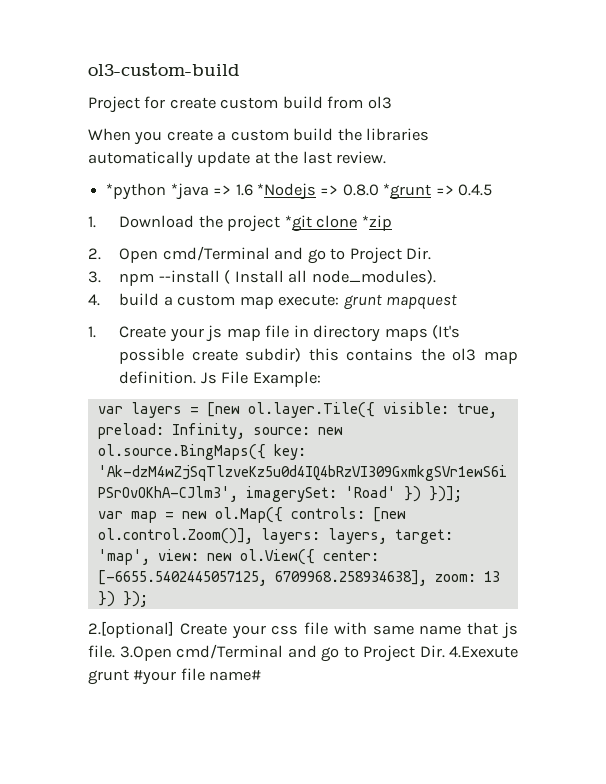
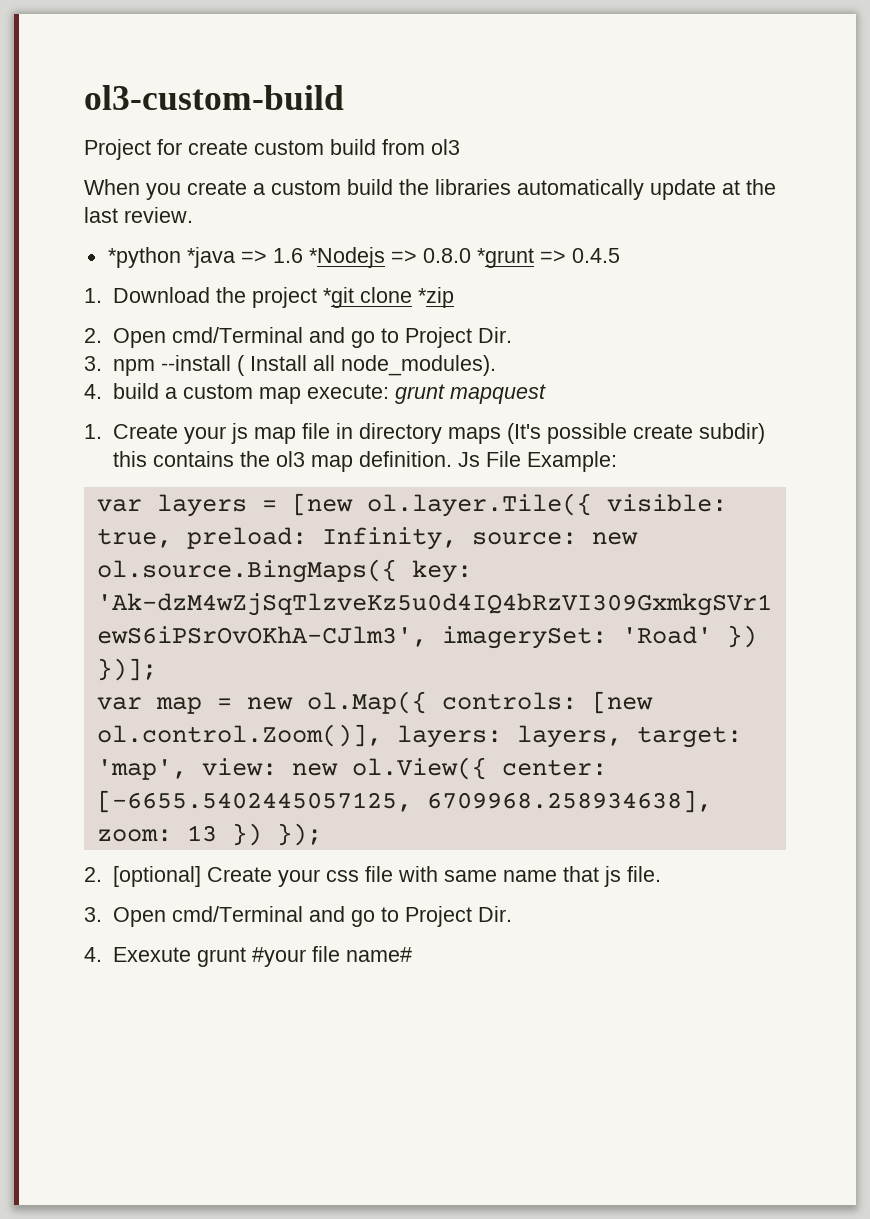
[88,621,174,638] 2.[optional] -> [84,866,202,887] 2. [optional]
[119,644,518,662] 3.Open cmd/Terminal and go to Project Dir. 4.Exexute -> [84,906,513,927] [84,947,192,962] // 3. Open cmd/Terminal and go to Project Dir. // 4. Exexute

